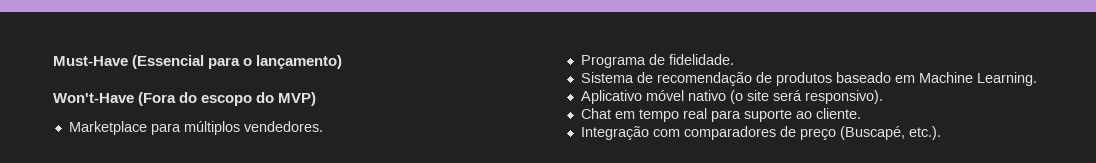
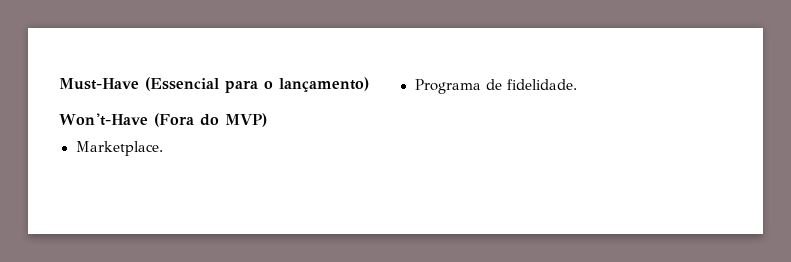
[201,92,275,106] escopo do -> (219, 120) none
[68,121,323,135] Marketplace para múltiplos vendedores. -> [75,141,163,156] Marketplace.
[580,72,1037,86] [580,90,883,104] [580,108,861,122] [580,126,941,140] // Sistema de recomendação de produtos baseado em Machine Learning. // Aplicativo móvel nativo (o site será responsivo). // Chat em tempo real para suporte ao cliente. // Integração com comparadores de preço (Buscapé, etc.). -> (577, 84) none

